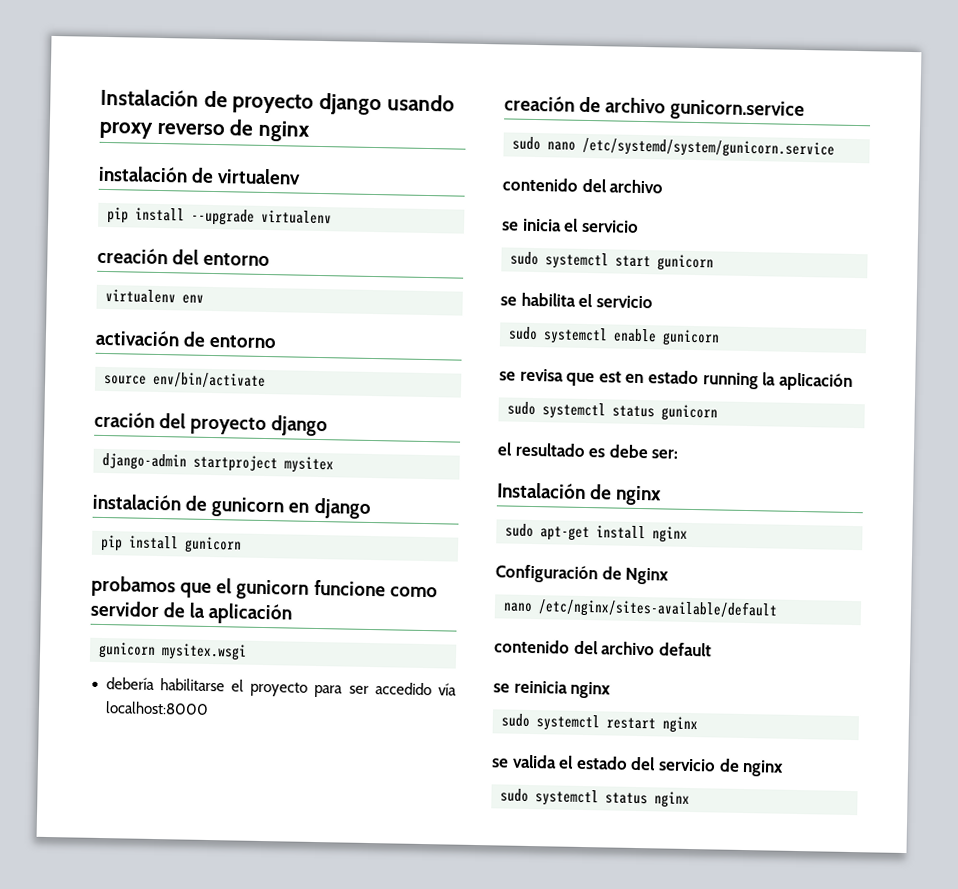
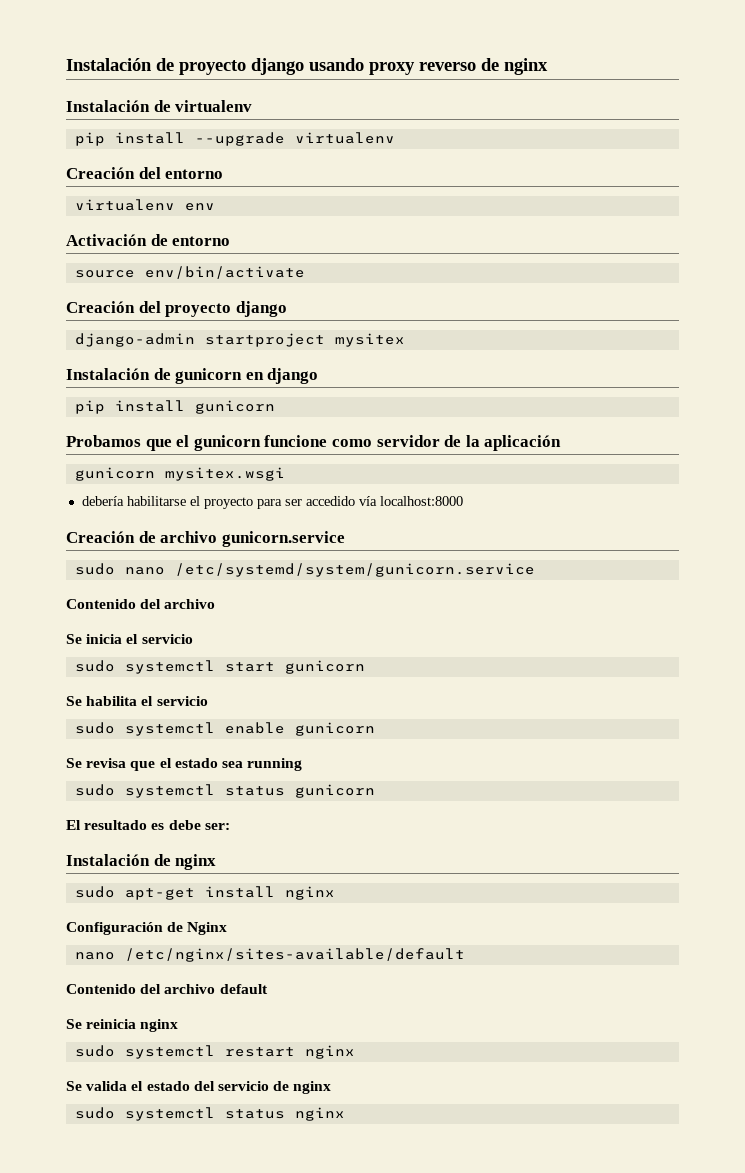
[98,165,188,183] instalación -> [66,100,150,112] Instalación
[97,247,168,265] creación -> [66,167,135,179] Creación
[95,329,180,347] activación -> [66,234,147,246] Activación
[94,411,155,428] cración -> [66,301,135,313] Creación
[92,493,181,511] instalación -> [66,368,150,380] Instalación
[91,575,176,598] probamos -> [66,435,141,447] Probamos
[504,95,575,112] creación -> [66,531,135,543] Creación
[502,177,578,192] contenido -> [66,599,136,609] Contenido
[502,221,519,231] se -> [66,634,82,644] Se
[500,296,517,306] se -> [66,696,82,706] Se
[499,371,516,381] se -> [66,758,82,768] Se
[598,370,699,385] est en estado -> [159,758,243,768] el estado sea
[762,372,853,391] la aplicación -> (303, 764) none
[497,442,513,456] el -> [66,820,81,830] El
[494,639,570,654] contenido -> [66,984,136,994] Contenido
[493,683,510,693] se -> [66,1019,82,1029] Se
[491,758,509,768] se -> [66,1081,82,1091] Se

